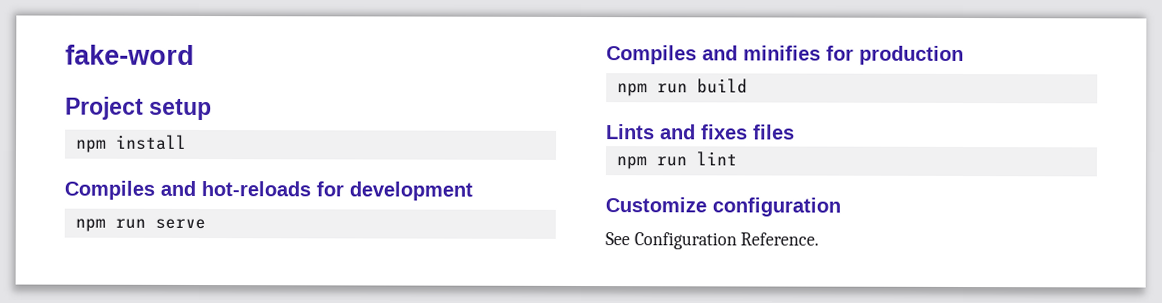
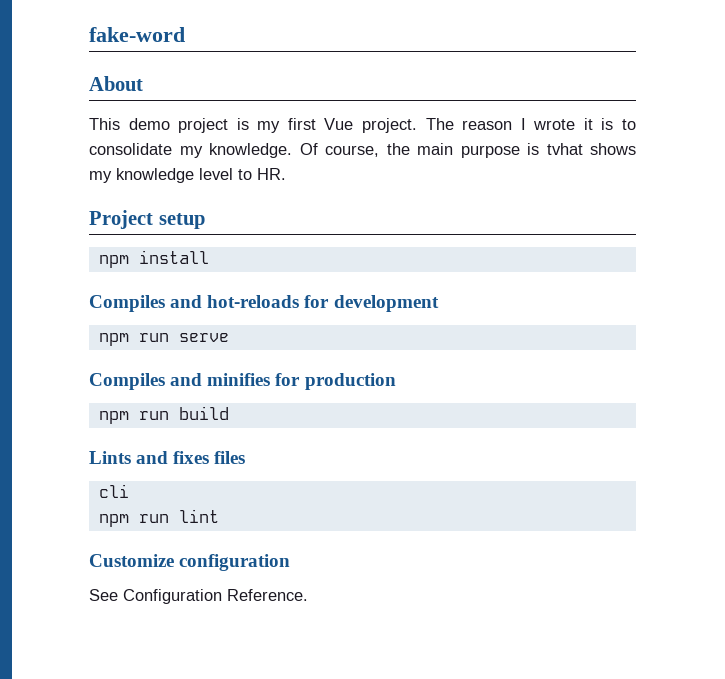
(195, 54) none -> [89,76,143,91] [89,118,636,133] [89,143,636,158] [89,168,286,183] // About // This demo project is my first Vue project. The reason I wrote it is to consolidate my knowledge. Of course, the main purpose is tvhat shows my knowledge level to HR.
(795, 132) none -> [98,484,129,498] // cli

